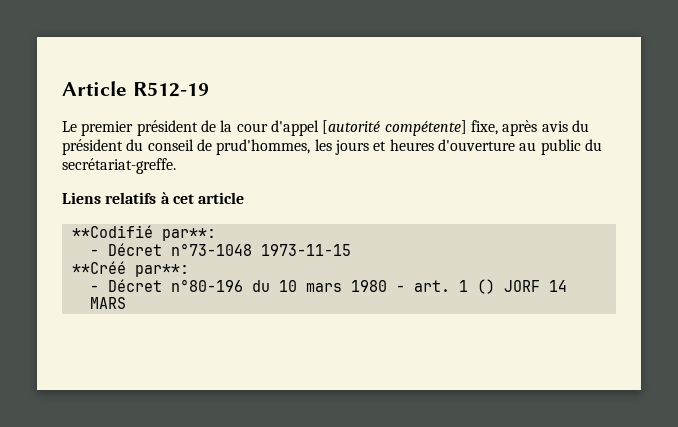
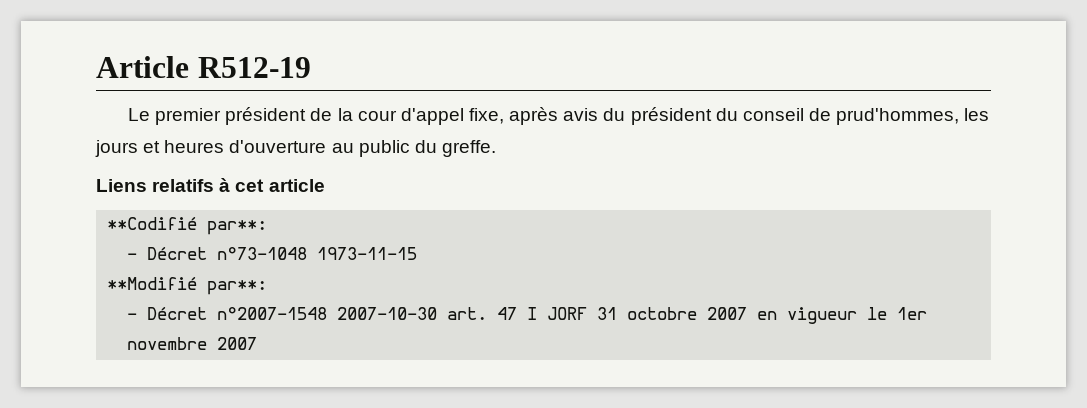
[322,120,467,136] [autorité compétente] -> (464, 116) none
[62,158,176,174] secrétariat-greffe. -> [441,140,496,157] greffe.
[71,261,189,277] [89,279,567,294] [89,297,126,309] **Créé par**: // - Décret n°80-196 du 10 mars 1980 - art. 1 () JORF 14 MARS -> [107,277,268,295] [127,307,928,324] [127,337,258,350] **Modifié par**: // - Décret n°2007-1548 2007-10-30 art. 47 I JORF 31 octobre 2007 en vigueur le 1er novembre 2007

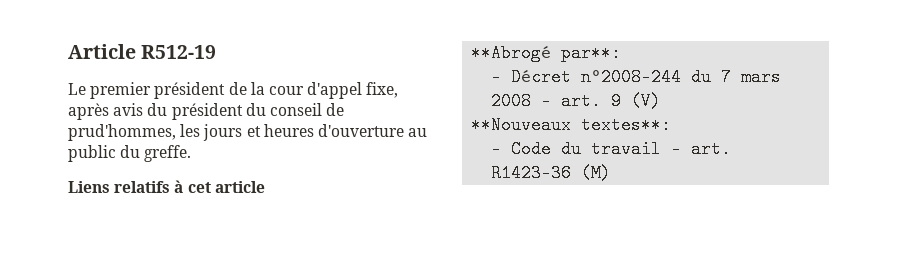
[107,217,268,235] [127,247,418,260] [107,277,268,295] [127,307,928,324] [127,337,258,350] **Codifié par**: // - Décret n°73-1048 1973-11-15 // **Modifié par**: // - Décret n°2007-1548 2007-10-30 art. 47 I JORF 31 octobre 2007 en vigueur le 1er novembre 2007 -> [471,44,622,62] [491,68,782,86] [491,92,662,110] [471,116,672,134] [491,140,732,158] [491,164,612,182] **Abrogé par**: // - Décret n°2008-244 du 7 mars 2008 - art. 9 (V) // **Nouveaux textes**: // - Code du travail - art. R1423-36 (M)

